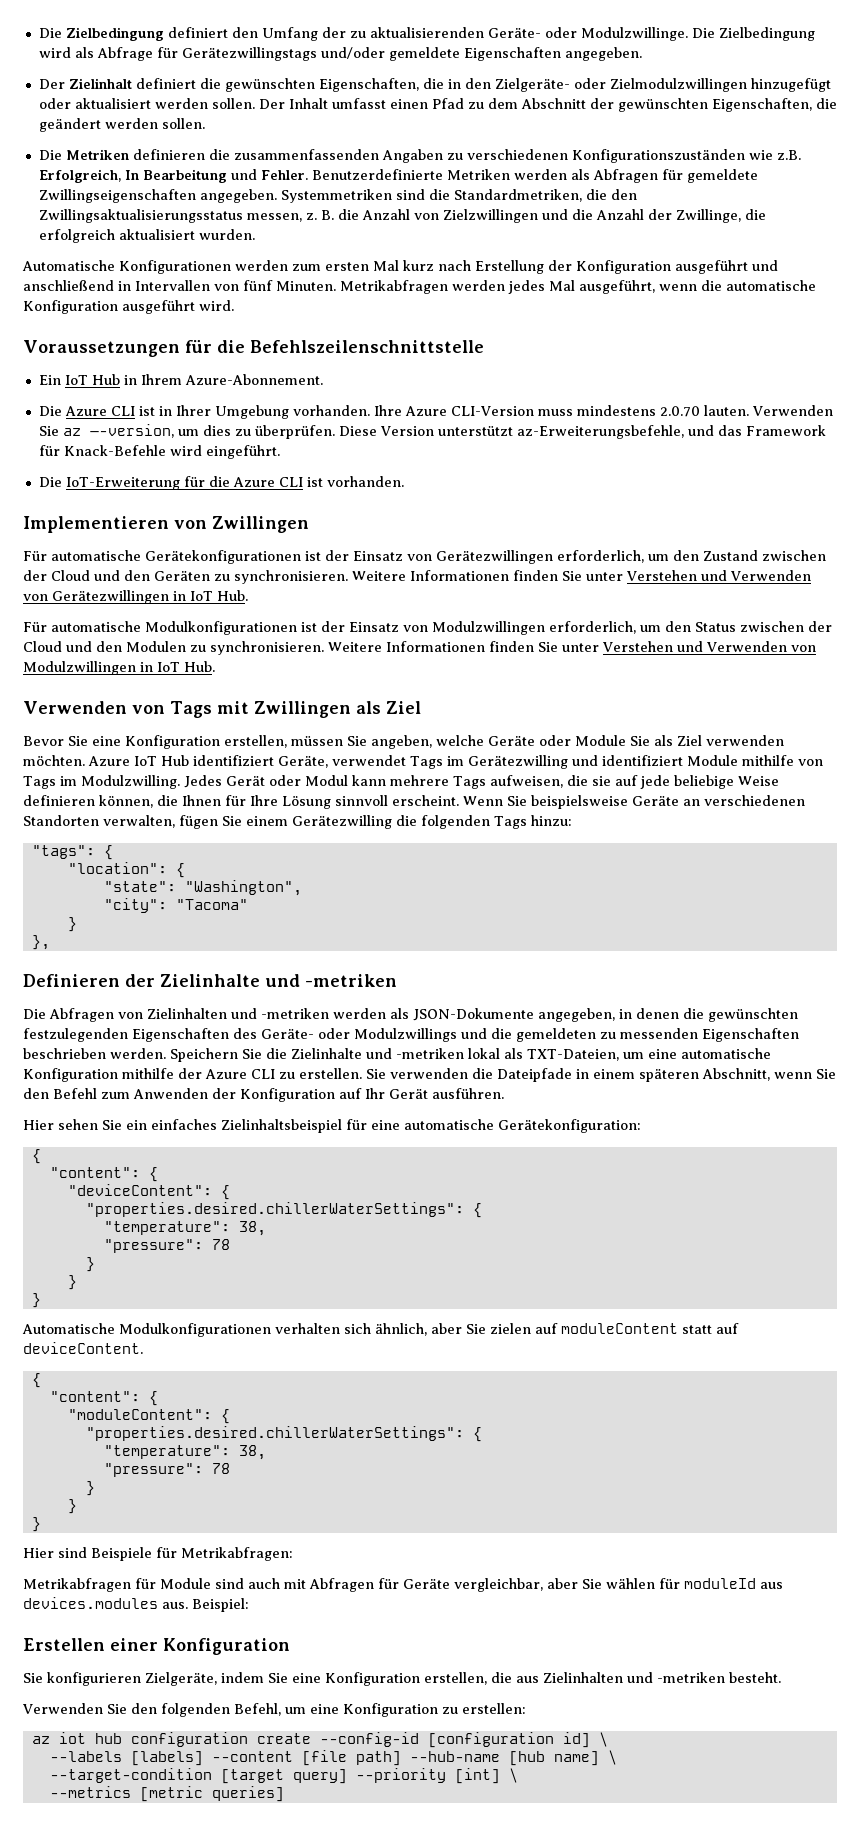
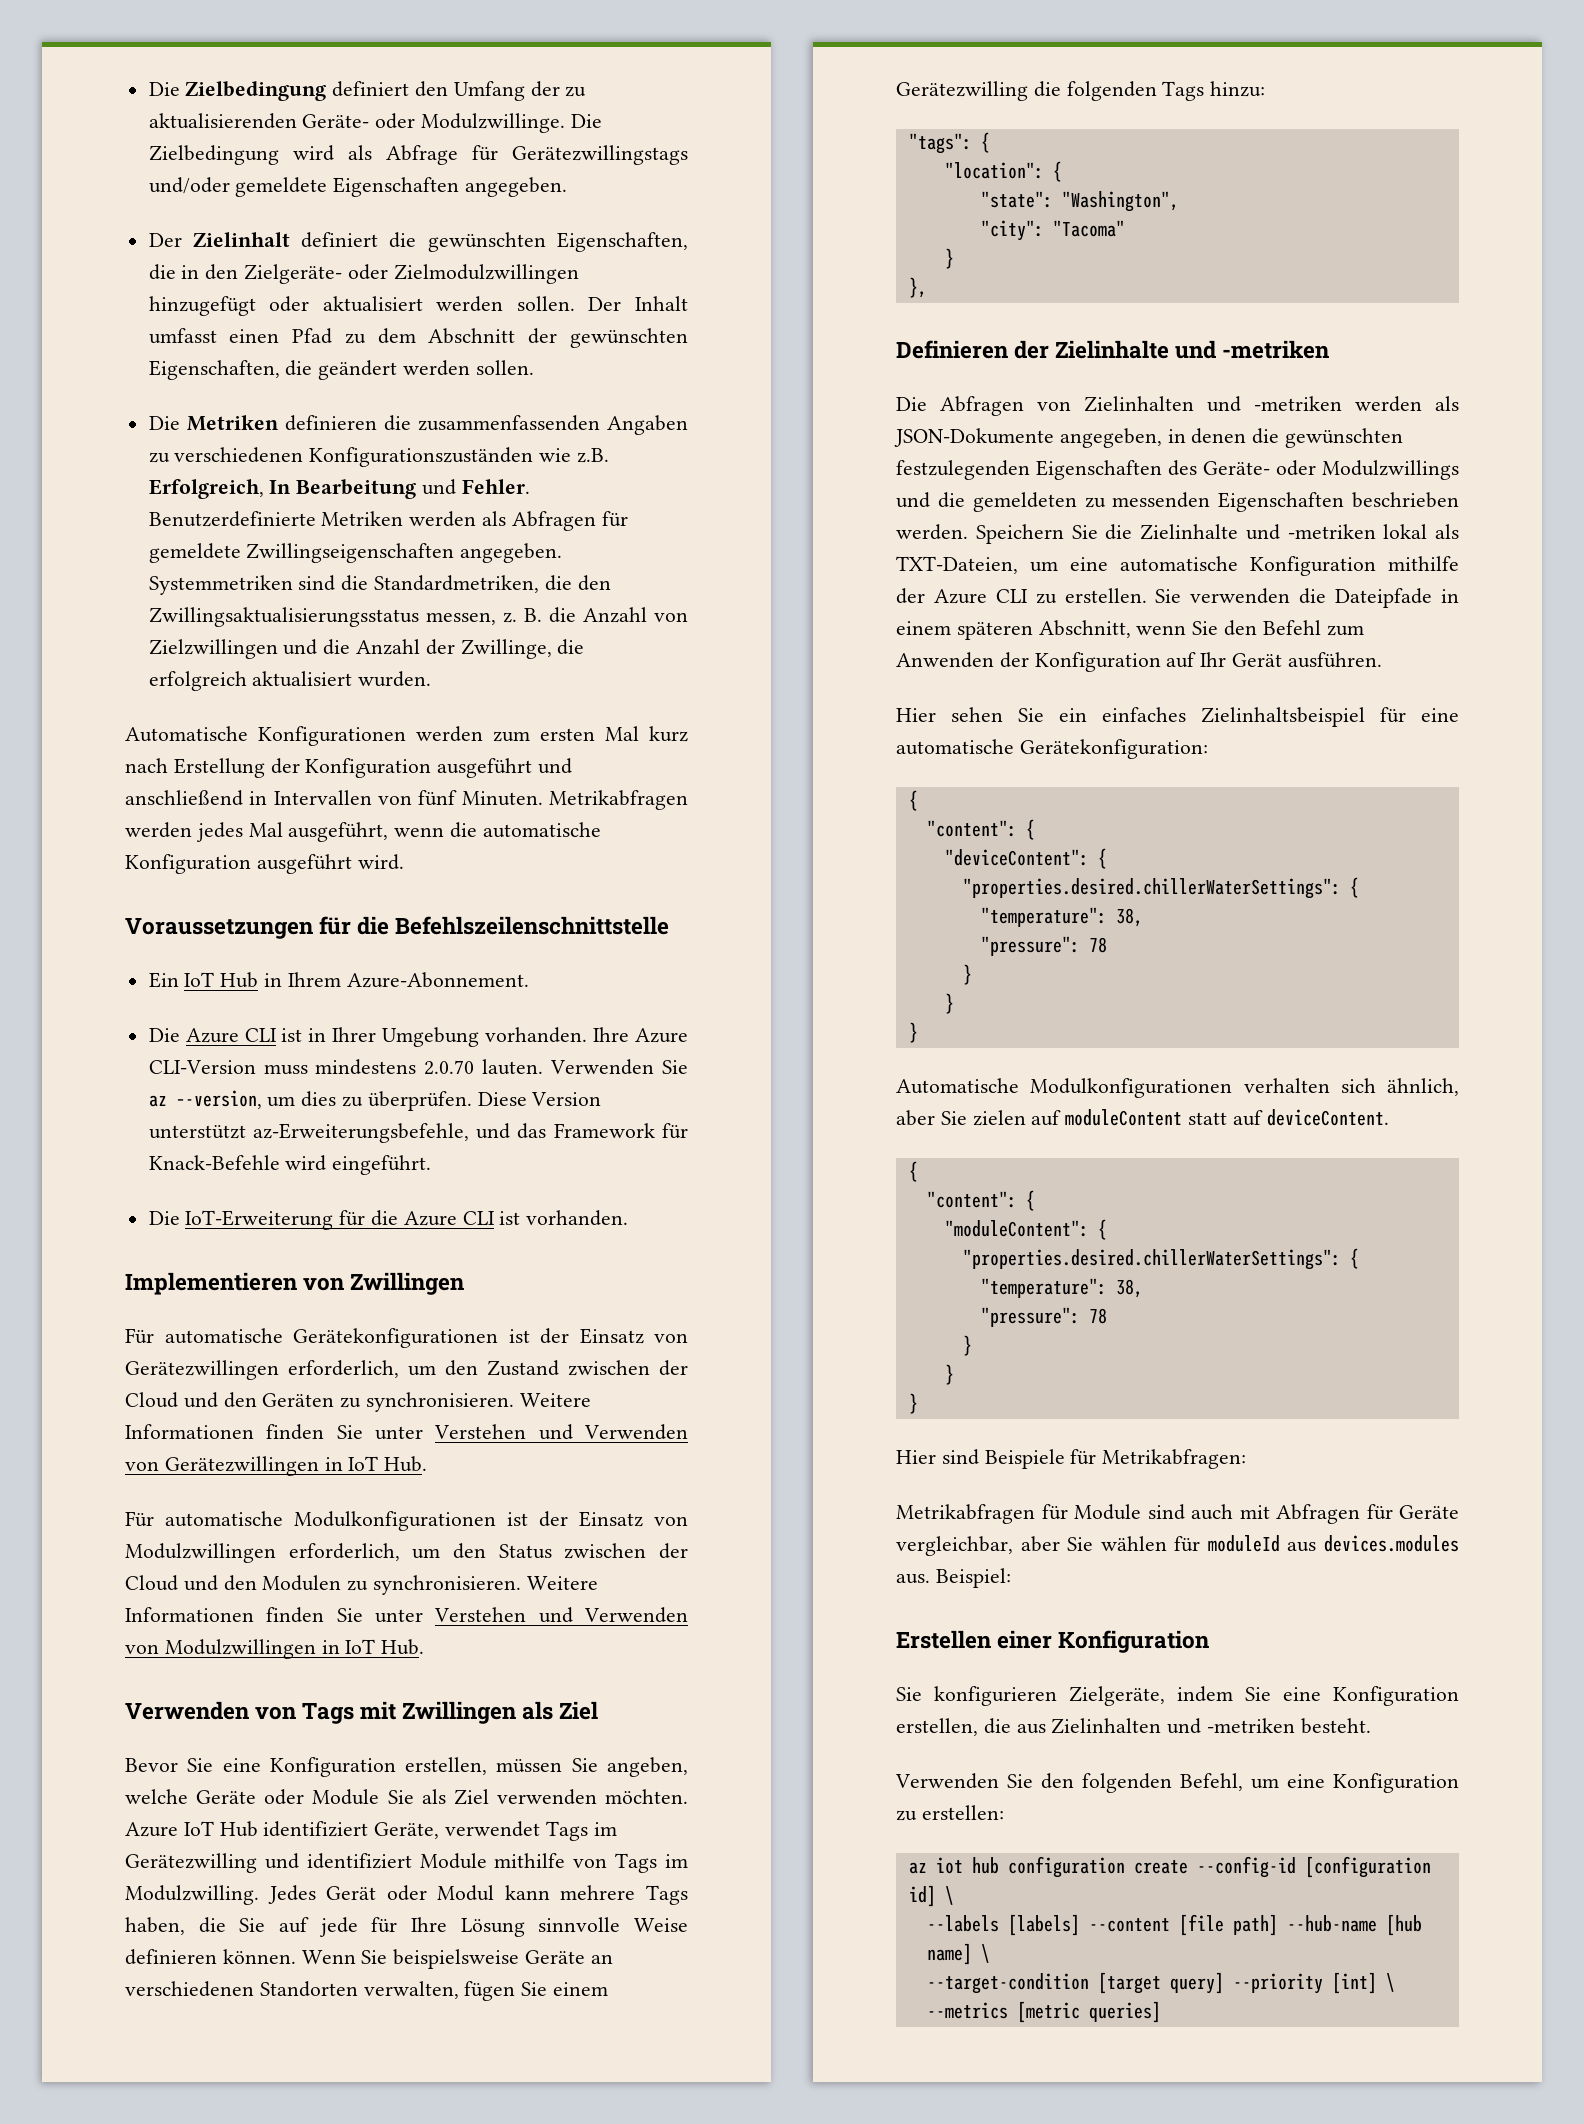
[489,775,779,789] [23,795,459,809] aufweisen, die sie auf jede beliebige Weise definieren können, die Ihnen für Ihre Lösung sinnvoll erscheint. -> [125,1917,688,1937] [125,1949,296,1965] haben, die Sie auf jede für Ihre Lösung sinnvolle Weise definieren können.

